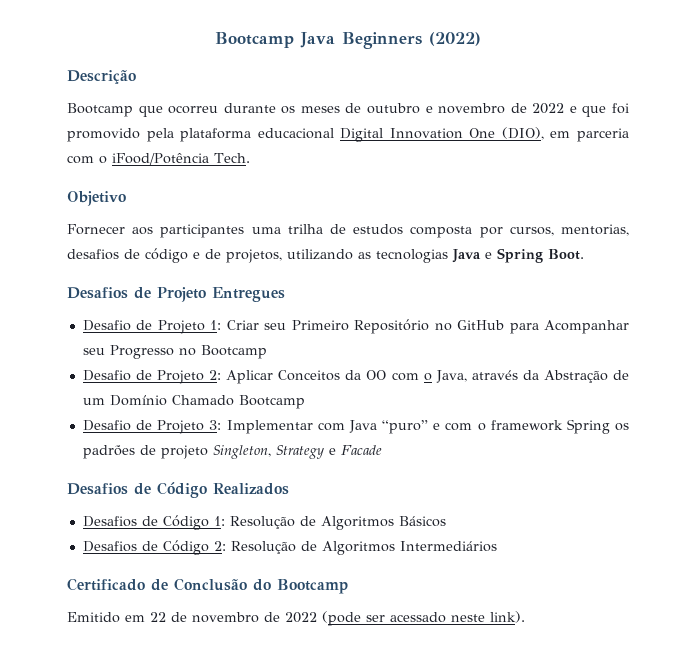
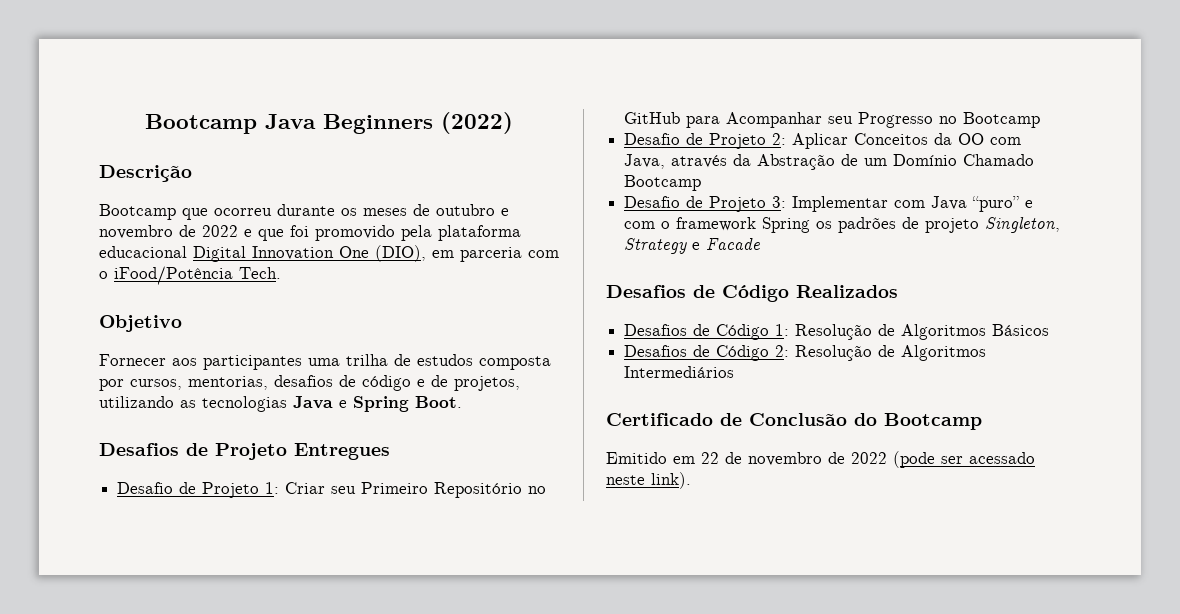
[423,373,432,381] o -> (1022, 141) none

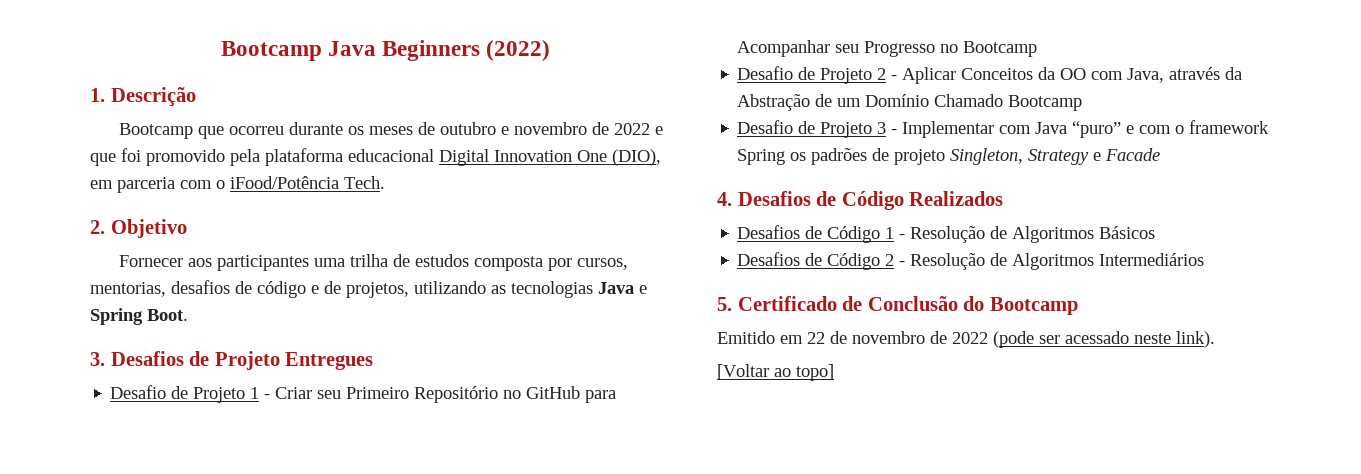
(513, 123) none -> [90,88,105,102] 1.
(281, 273) none -> [90,220,105,234] 2.
(462, 402) none -> [90,352,105,366] 3.
[265,482,280,494] 1: -> [250,387,271,399] 1 -
[772,133,787,145] 2: -> [877,68,898,80] 2 -
[772,196,787,208] 3: -> [877,122,898,134] 3 -
(761, 244) none -> [717,192,732,206] 4.
[775,324,790,336] 1: -> [885,227,906,239] 1 -
[775,345,790,357] 2: -> [885,254,906,266] 2 -
(735, 372) none -> [717,297,732,311] 5.
(691, 480) none -> [717,364,834,381] // [Voltar ao topo]

